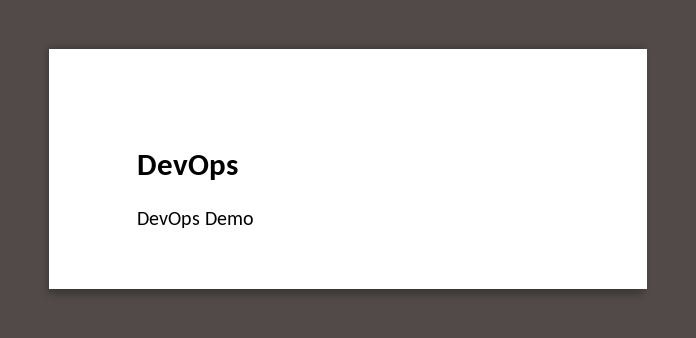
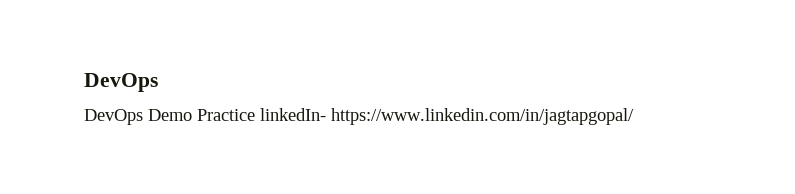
(255, 218) none -> [197,108,634,125] Practice linkedIn- https://www.linkedin.com/in/jagtapgopal/

